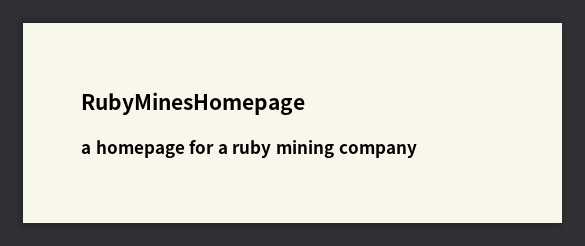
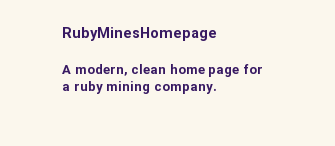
[81,140,185,158] a homepage -> [62,64,240,77] A modern, clean home page
[338,144,417,158] company -> [153,84,217,94] company.

